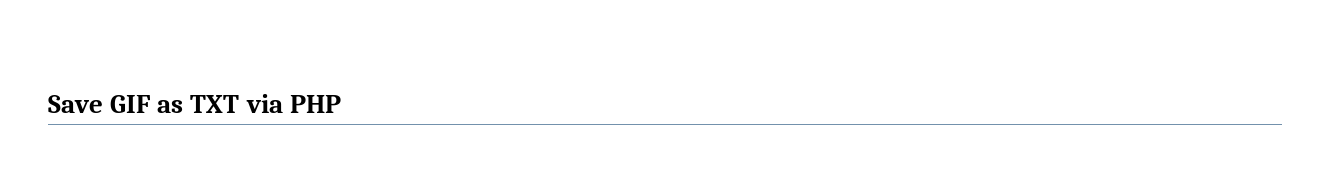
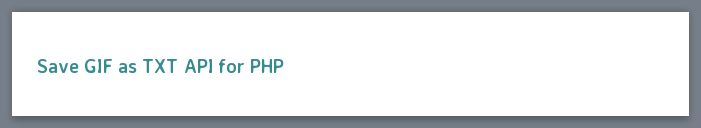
[245,94,283,113] via -> [183,59,245,73] API for

